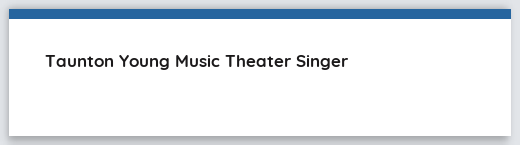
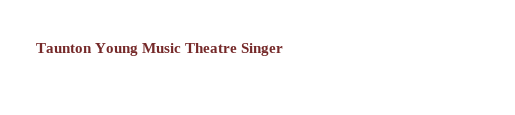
[225,55,292,67] Theater -> [185,43,238,53] Theatre

